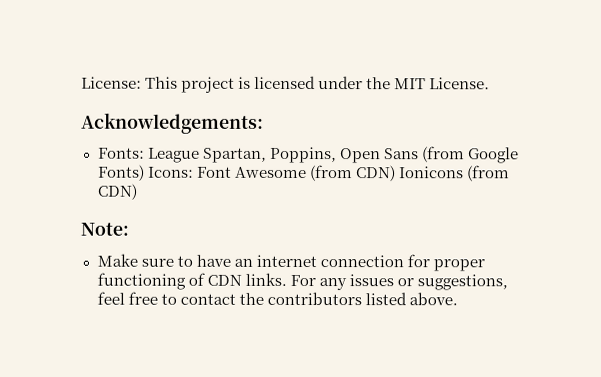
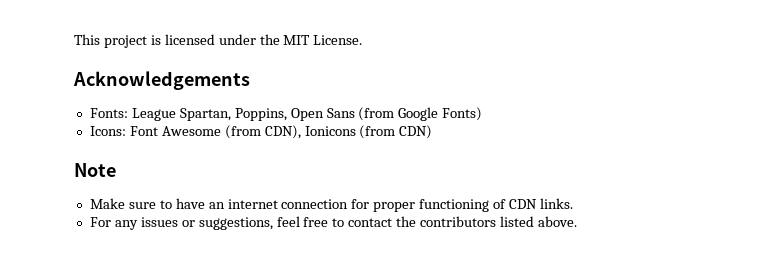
[81,76,142,89] License: -> (74, 39) none
[81,112,264,134] Acknowledgements: -> [73,71,250,90] Acknowledgements
(145, 172) none -> (483, 114) //
[355,165,396,182] CDN) -> [264,125,301,139] CDN),
[80,222,129,236] Note: -> [74,163,116,177] Note
(287, 279) none -> (573, 203) //

